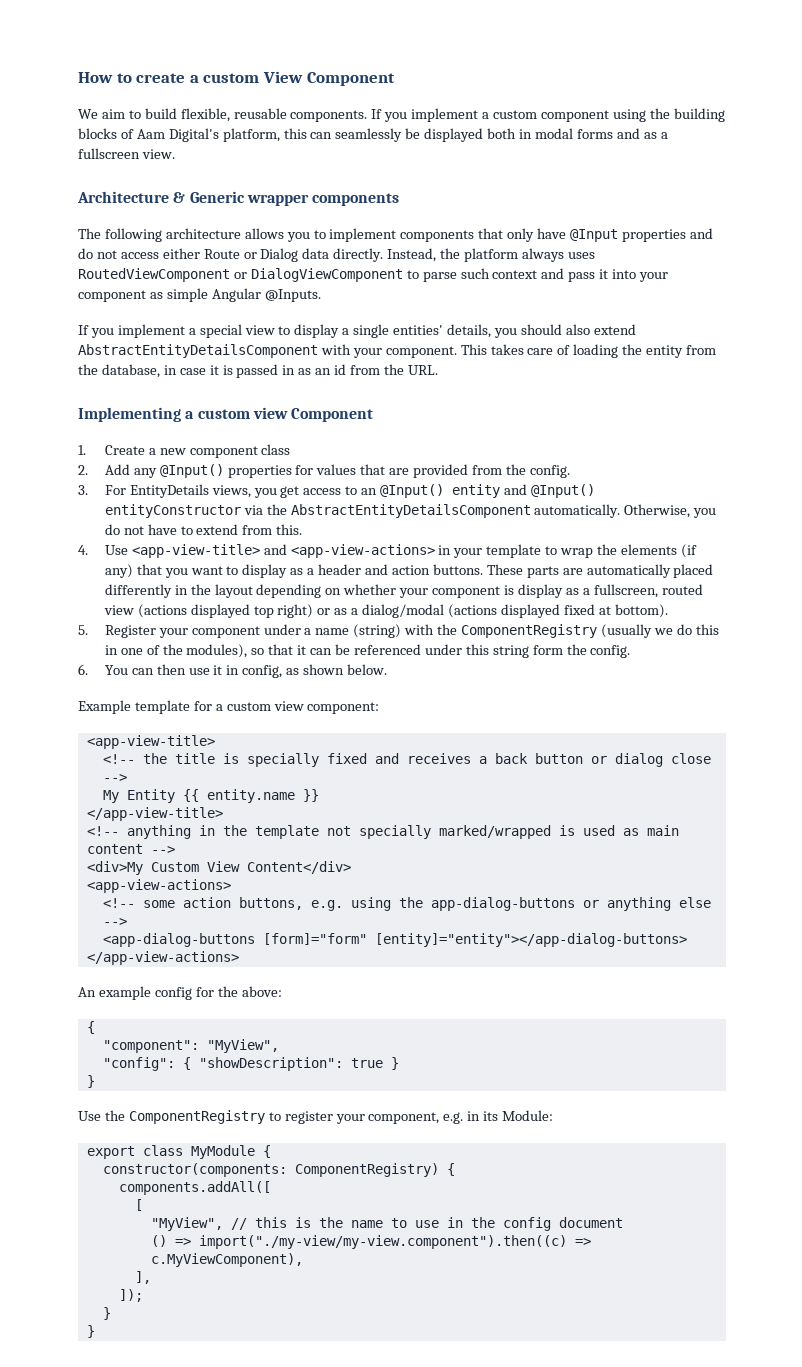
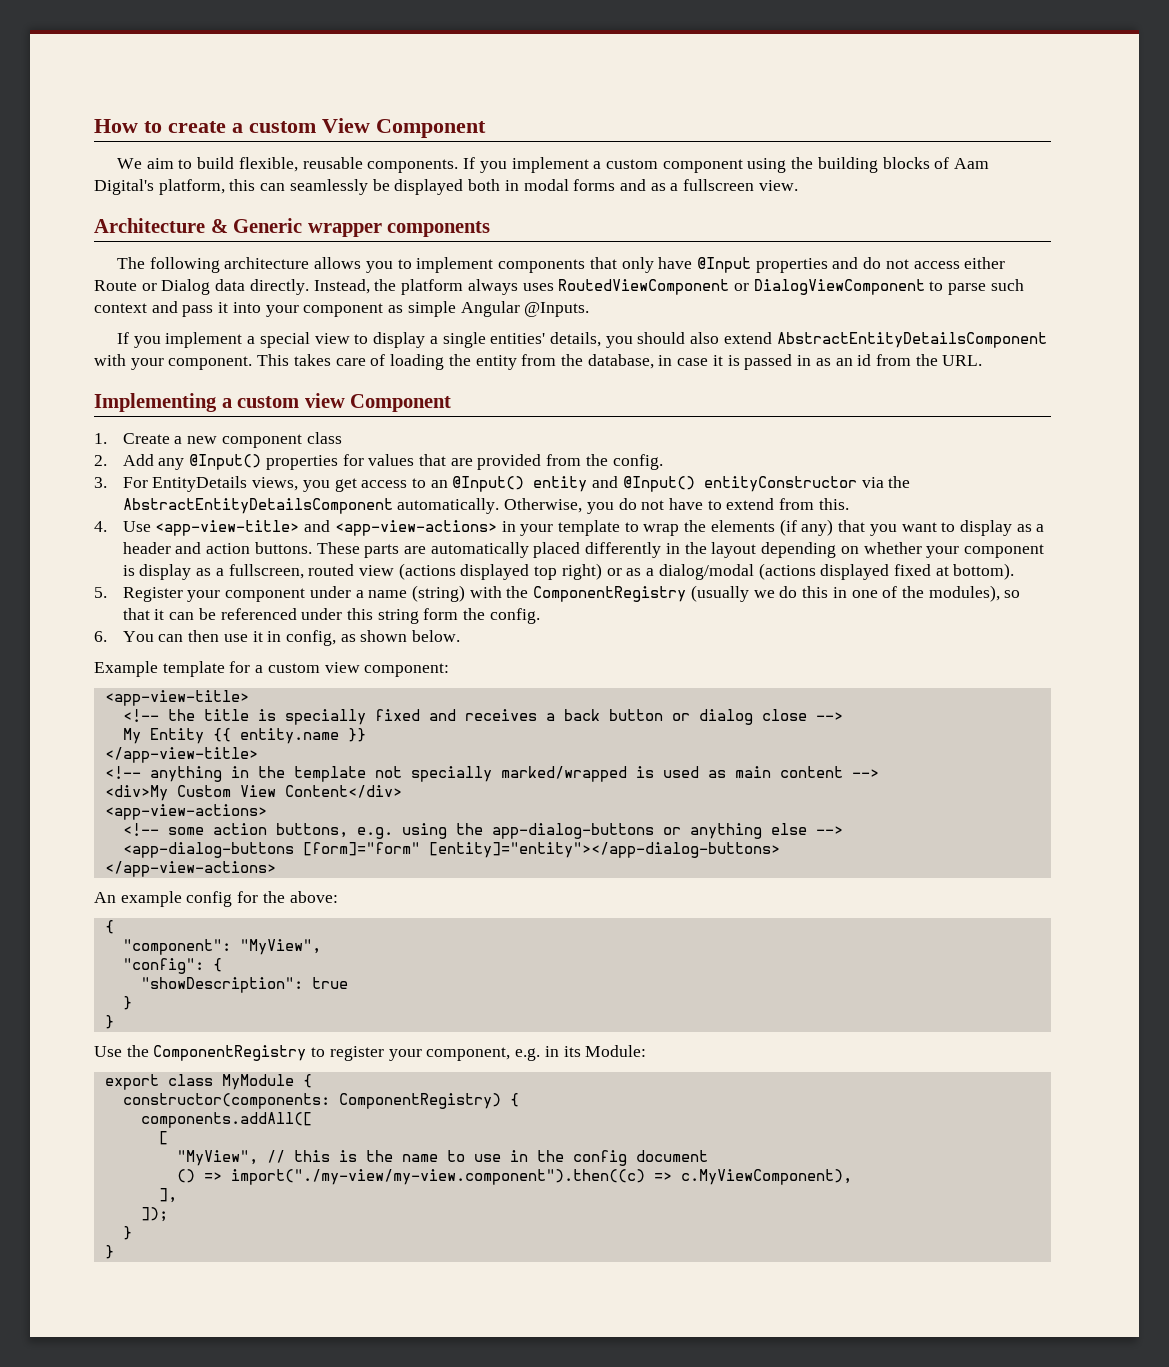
(191, 1063) none -> (222, 965) //
(383, 1063) none -> (348, 983) //

